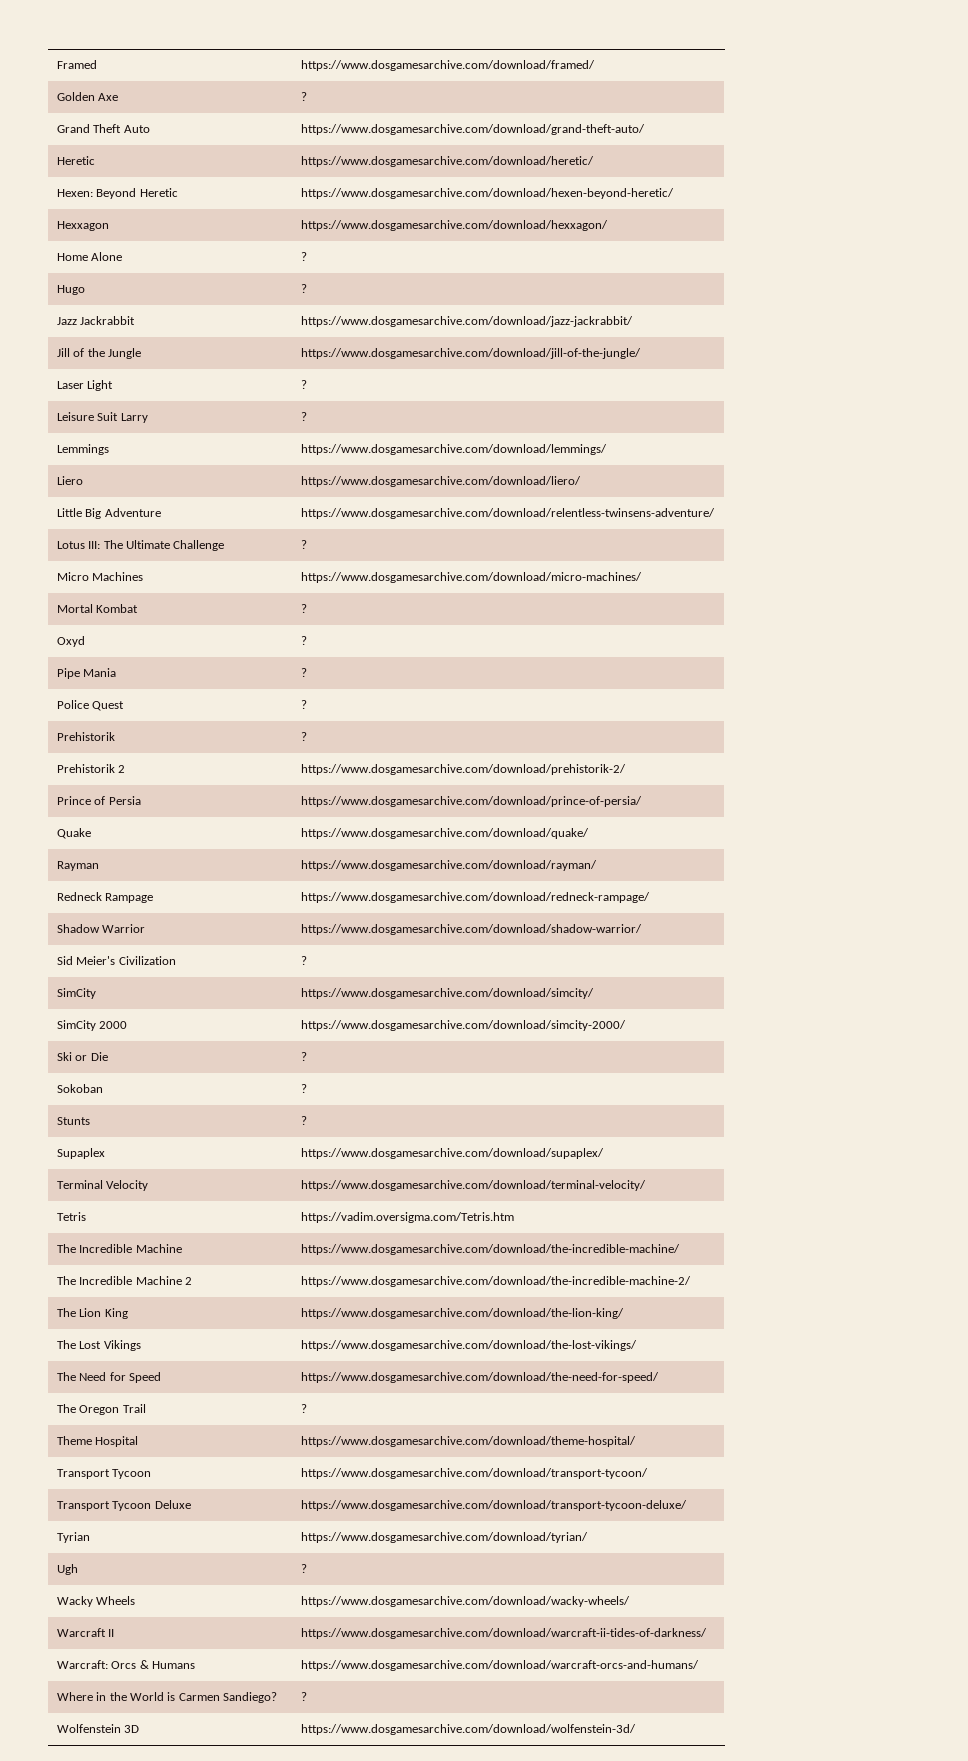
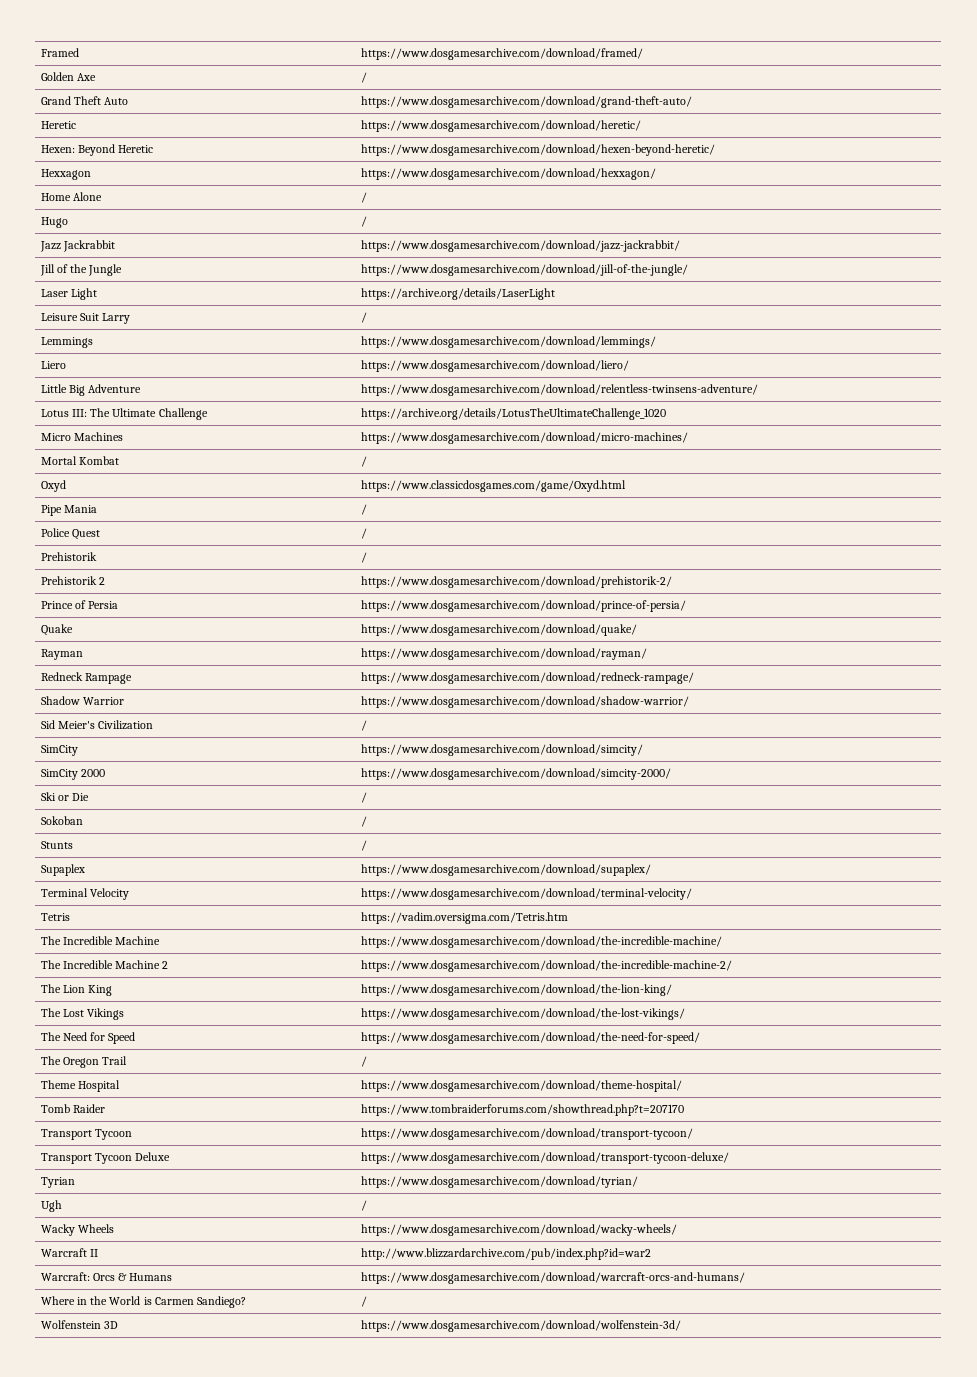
[300,92,307,101] ? -> [360,72,367,83] /
[300,252,307,261] ? -> [360,192,367,203] /
[300,284,307,293] ? -> [360,216,367,227] /
[300,380,307,389] ? -> [360,288,555,300] https://archive.org/details/LaserLight
[300,412,307,421] ? -> [360,312,367,323] /
[300,540,307,549] ? -> [360,408,666,420] https://archive.org/details/LotusTheUltimateChallenge_1020
[300,604,307,613] ? -> [360,456,367,467] /
[300,636,307,645] ? -> [360,480,626,492] https://www.classicdosgames.com/game/Oxyd.html
[300,668,307,677] ? -> [360,504,367,515] /
[300,700,307,709] ? -> [360,528,367,539] /
[300,732,307,741] ? -> [360,552,367,563] /
[300,956,307,965] ? -> [360,720,367,731] /
[300,1052,307,1061] ? -> [360,792,367,803] /
[300,1084,307,1093] ? -> [360,816,367,827] /
[300,1116,307,1125] ? -> [360,840,367,851] /
[300,1404,307,1413] ? -> [360,1056,367,1067] /
(636, 1441) none -> [40,1104,105,1113] [360,1104,684,1116] // Tomb Raider | https://www.tombraiderforums.com/showthread.php?t=207170
[300,1564,307,1573] ? -> [360,1200,367,1211] /
[300,1628,707,1639] https://www.dosgamesarchive.com/download/warcraft-ii-tides-of-darkness/ -> [360,1248,651,1260] http://www.blizzardarchive.com/pub/index.php?id=war2
[300,1692,307,1701] ? -> [360,1296,367,1307] /

